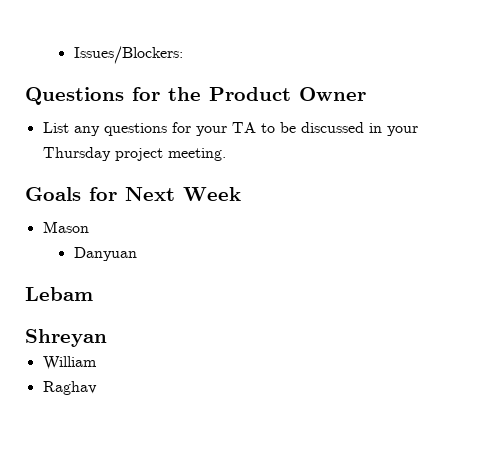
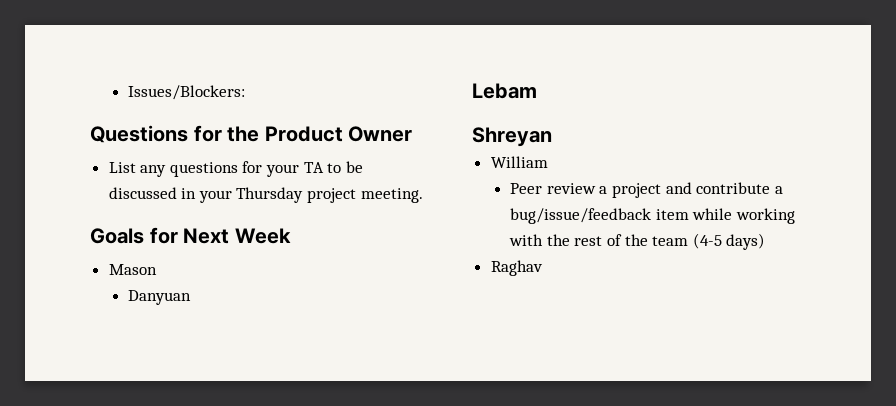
(97, 363) none -> [510,182,783,198] [510,208,796,224] [509,233,766,250] // Peer review a project and contribute a bug/issue/feedback item while working with the rest of the team (4-5 days)

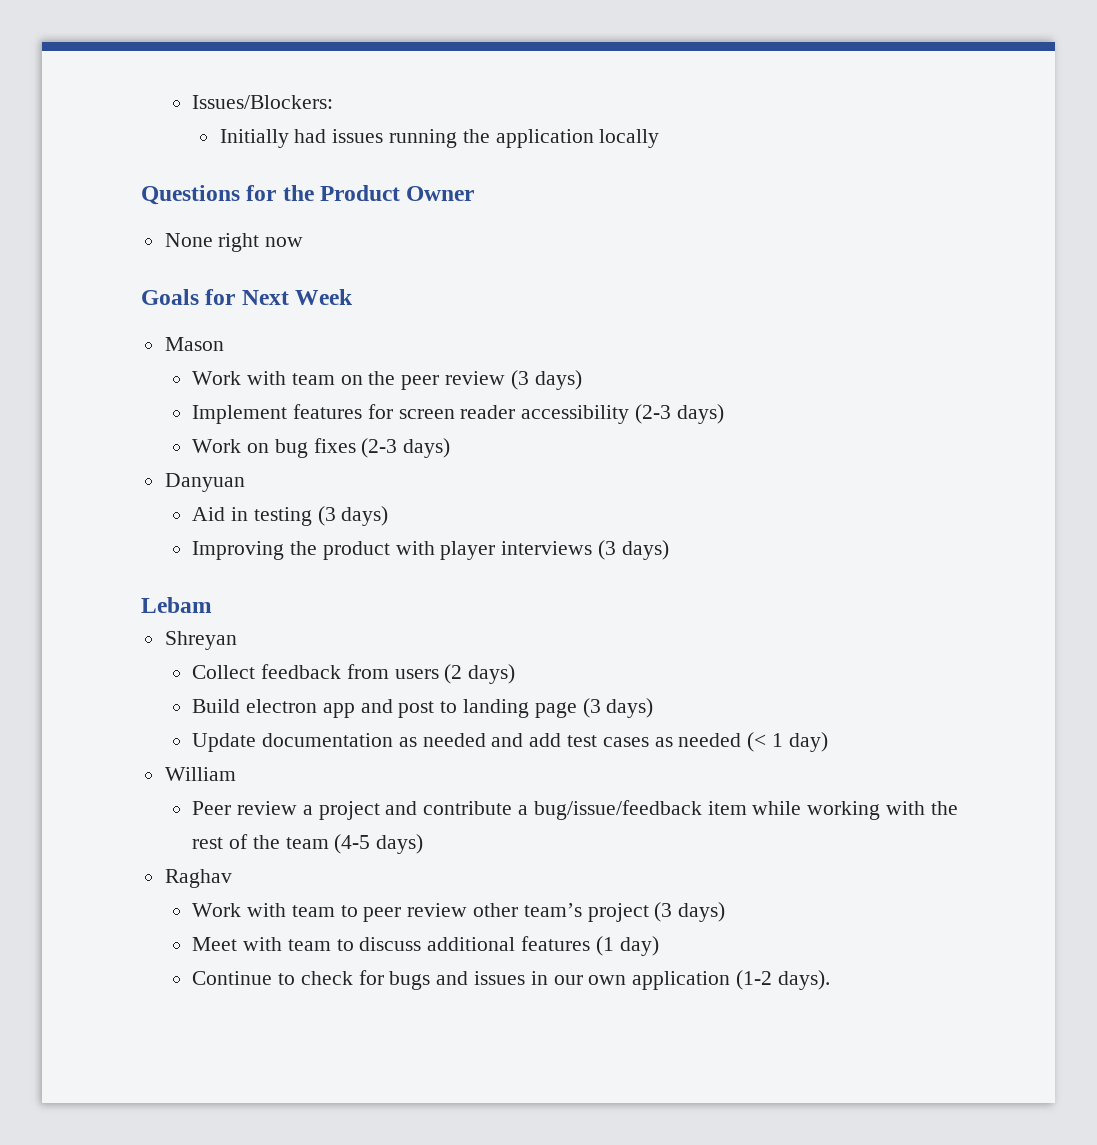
(246, 92) none -> [219,129,660,148] // Initially had issues running the application locally
[108,161,363,177] [108,187,423,203] List any questions for your TA to be discussed in your Thursday project meeting. -> [164,233,304,252] None right now
[128,290,192,305] [472,83,537,99] [472,127,552,147] Danyuan // Lebam // Shreyan -> [192,370,582,390] [192,404,724,424] [192,438,451,458] [164,473,245,492] [192,506,389,526] [192,540,669,560] [141,597,212,613] [164,631,237,650] [192,664,516,684] [192,698,654,718] [192,732,828,752] Work with team on the peer review (3 days) // Implement features for screen reader accessibility (2-3 days) // Work on bug fixes (2-3 days) // Danyuan // Aid in testing (3 days) // Improving the product with player interviews (3 days) // Lebam // Shreyan // Collect feedback from users (2 days) // Build electron app and post to landing page (3 days) // Update documentation as needed and add test cases as needed (< 1 day)
(543, 268) none -> [192,902,726,922] [192,936,659,956] [192,970,830,990] // Work with team to peer review other team’s project (3 days) // Meet with team to discuss additional features (1 day) // Continue to check for bugs and issues in our own application (1-2 days).

